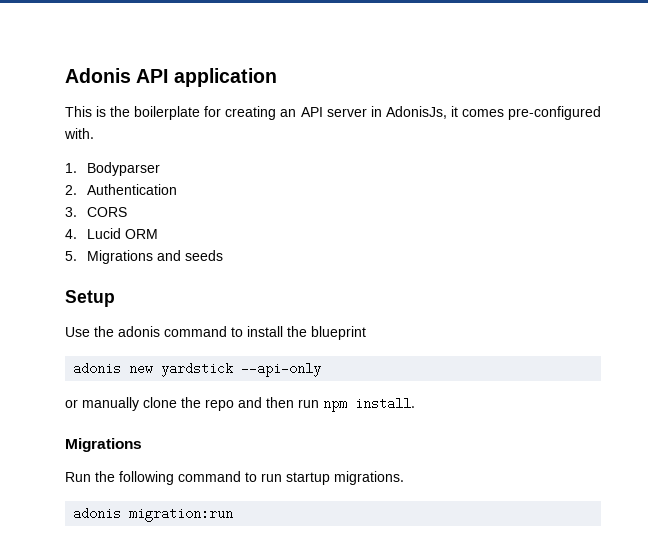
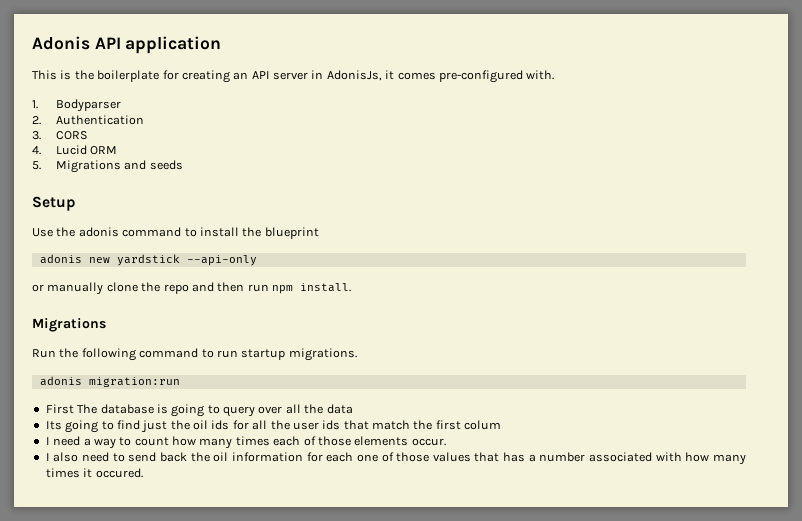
(234, 514) none -> [45,404,353,417] [45,420,502,433] [45,436,446,449] [45,452,746,465] [45,468,143,478] // First The database is going to query over all the data // Its going to find just the oil ids for all the user ids that match the first colum // I need a way to count how many times each of those elements occur. // I also need to send back the oil information for each one of those values that has a number associated with how many times it occured.

